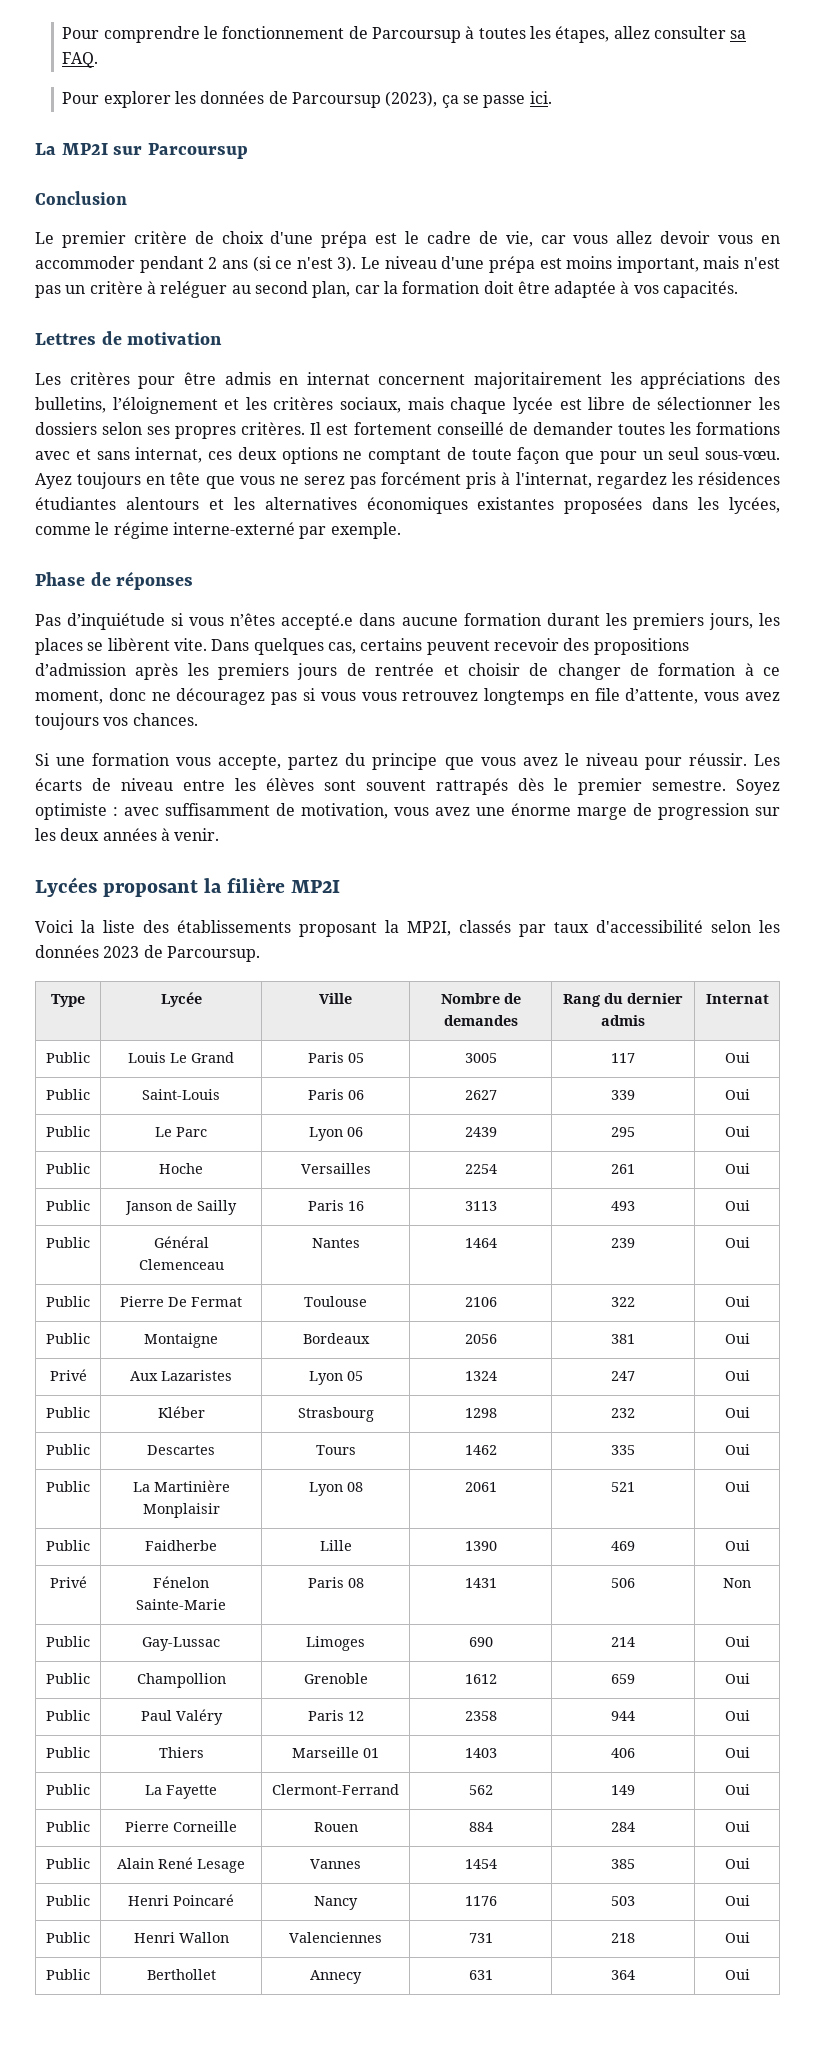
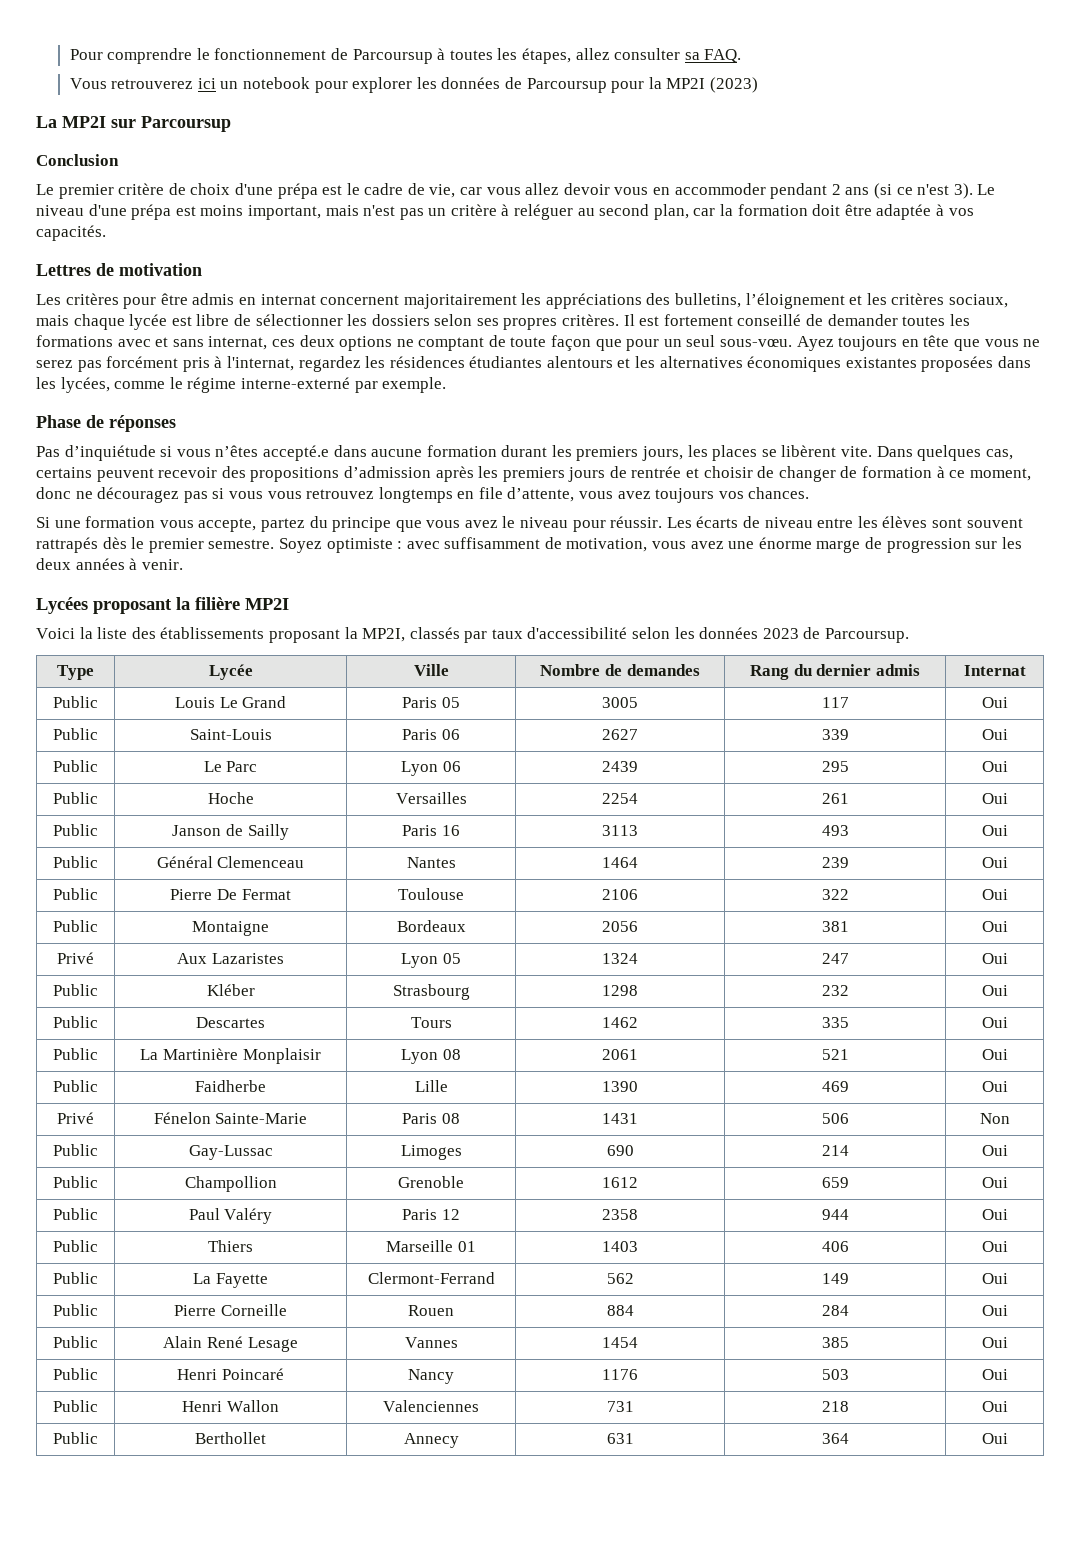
[62,92,100,104] Pour -> [69,77,348,93] Vous retrouverez ici un notebook pour
[385,91,552,108] (2023), ça se passe ici. -> [611,77,758,93] pour la MP2I (2023)

